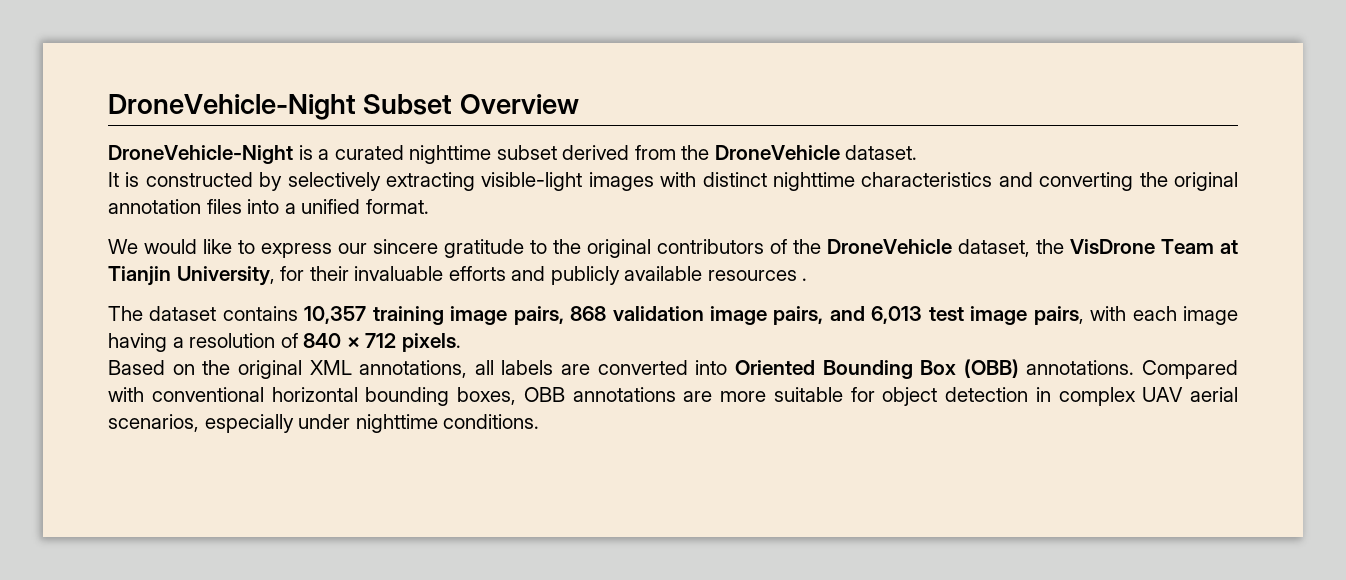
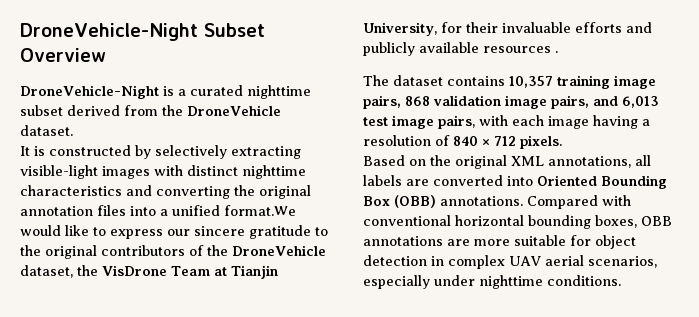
[365,199,429,214] [108,239,138,254] format. // We -> [224,205,296,216] format.We

